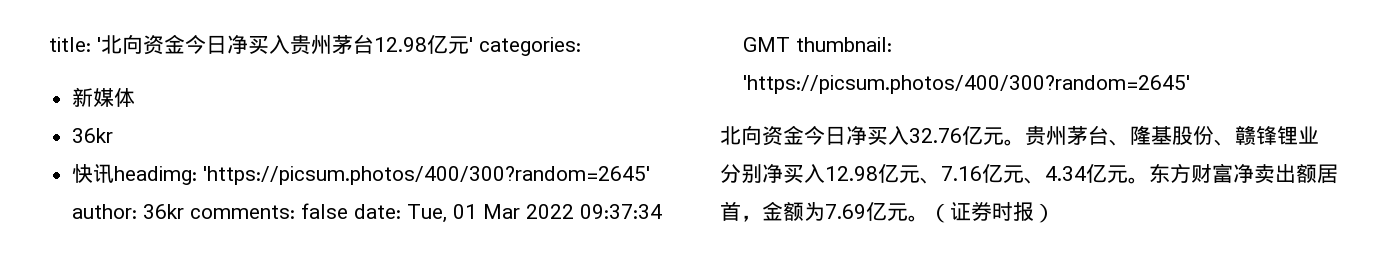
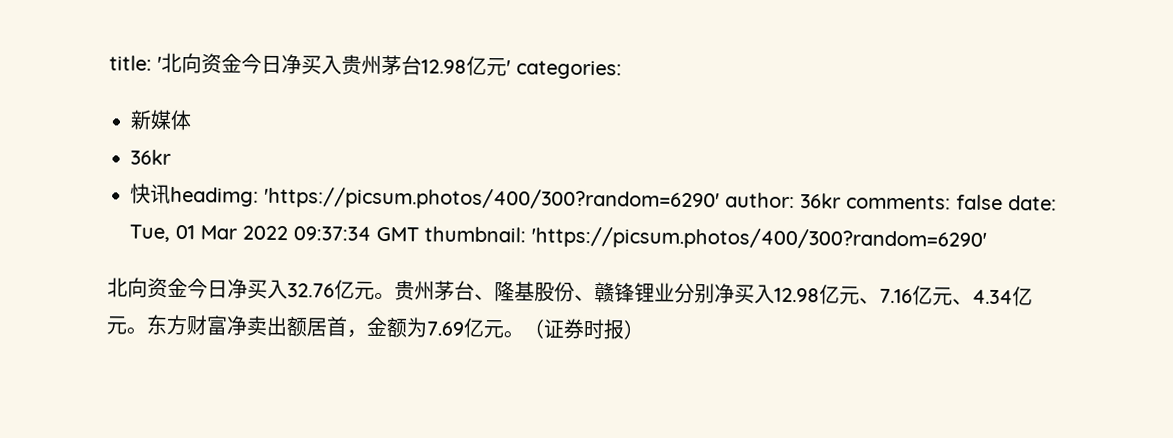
[203,166,651,185] 'https://picsum.photos/400/300?random=2645' -> [264,186,720,212] 'https://picsum.photos/400/300?random=6290'
[743,75,1191,94] 'https://picsum.photos/400/300?random=2645' -> [531,226,987,251] 'https://picsum.photos/400/300?random=6290'

